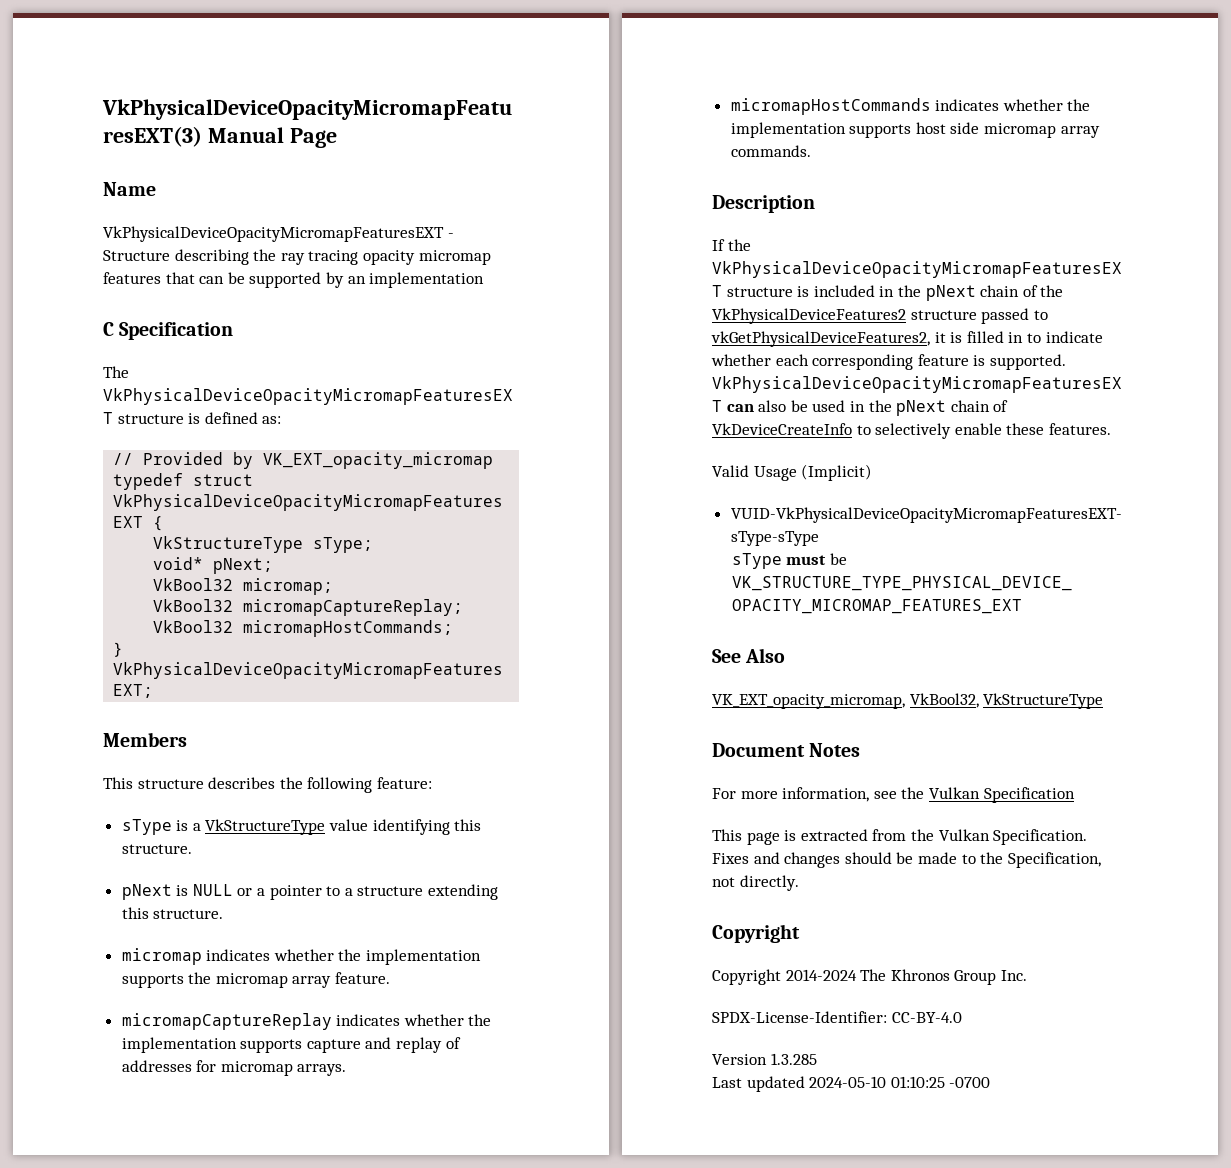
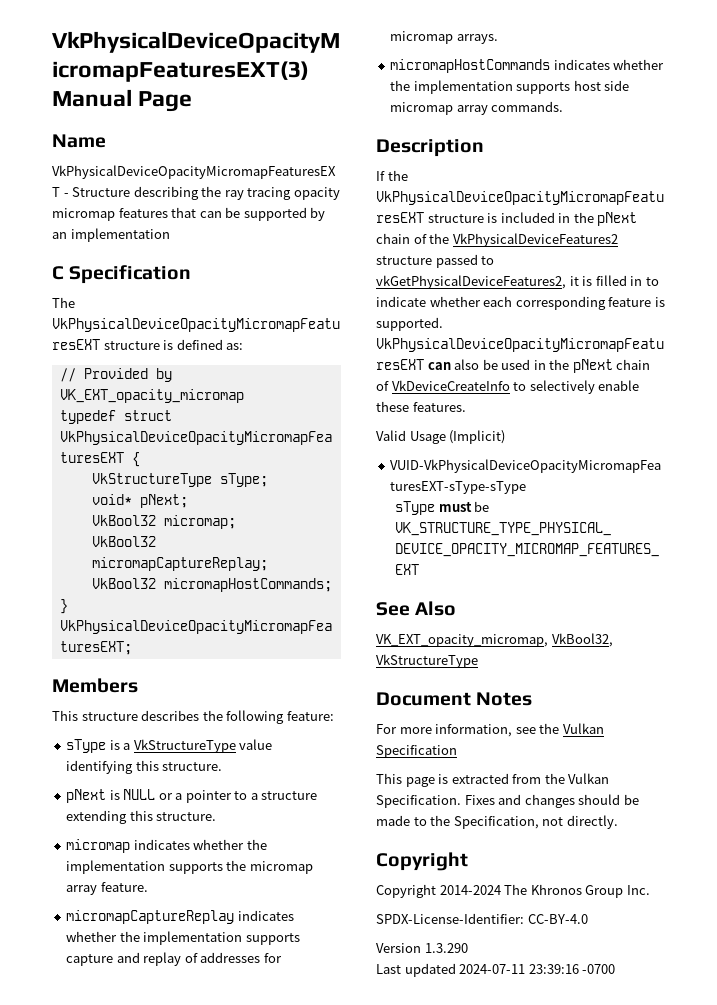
[770,1053,817,1065] 1.3.285 -> [424,943,468,953] 1.3.290
[809,1076,945,1088] 2024-05-10 01:10:25 -> [459,964,579,974] 2024-07-11 23:39:16

